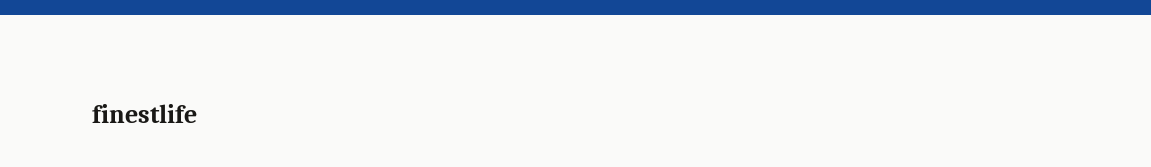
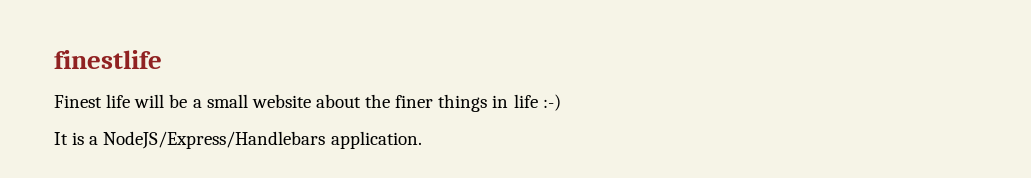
(197, 113) none -> [54,94,561,112] [54,131,422,149] // Finest life will be a small website about the finer things in life :-) // It is a NodeJS/Express/Handlebars application.

